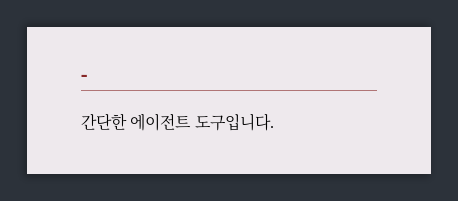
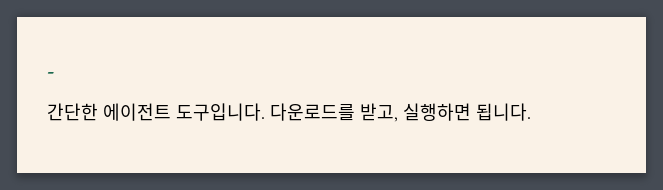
(274, 122) none -> [270,103,531,122] 다운로드를 받고, 실행하면 됩니다.

